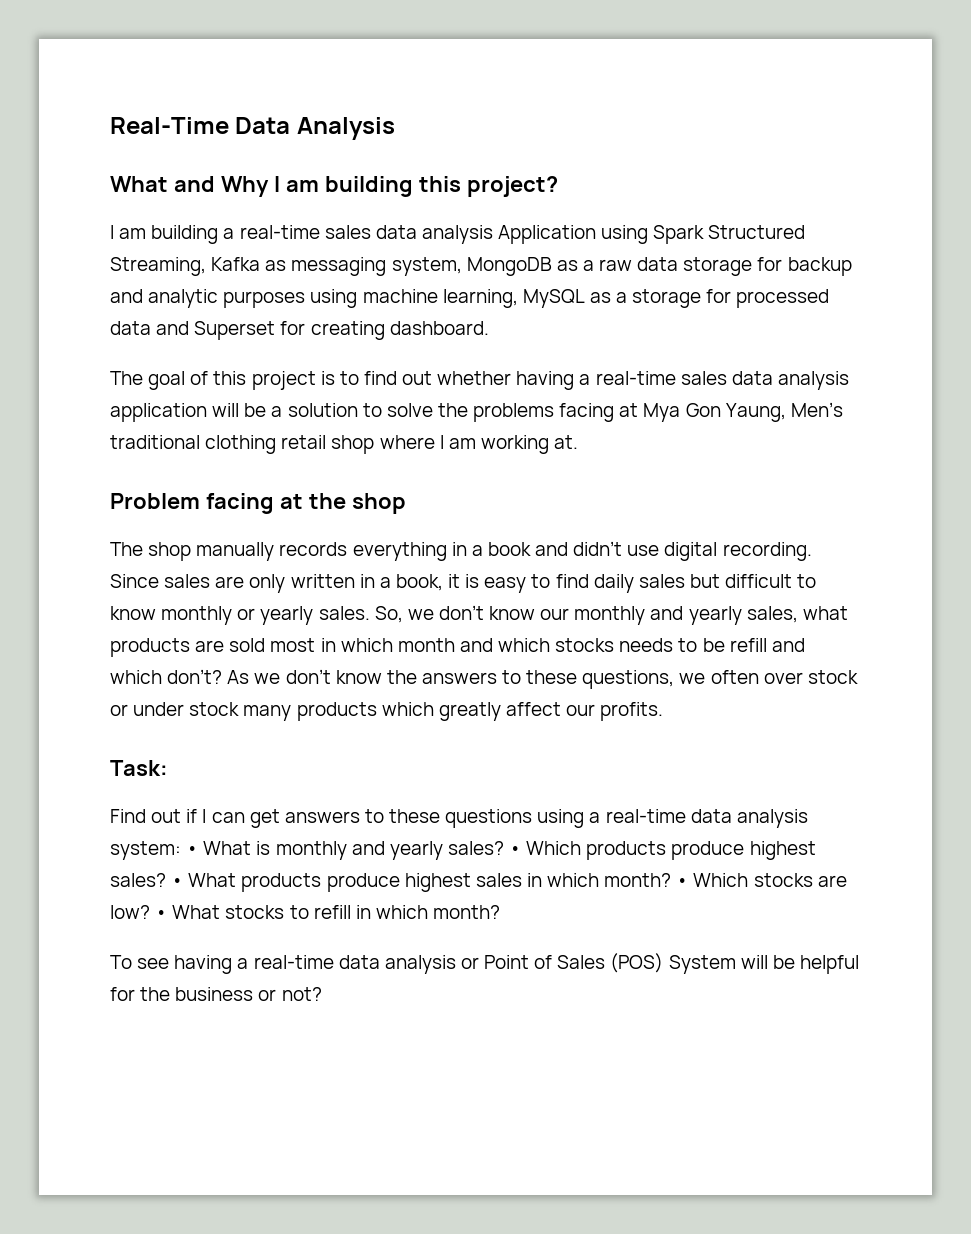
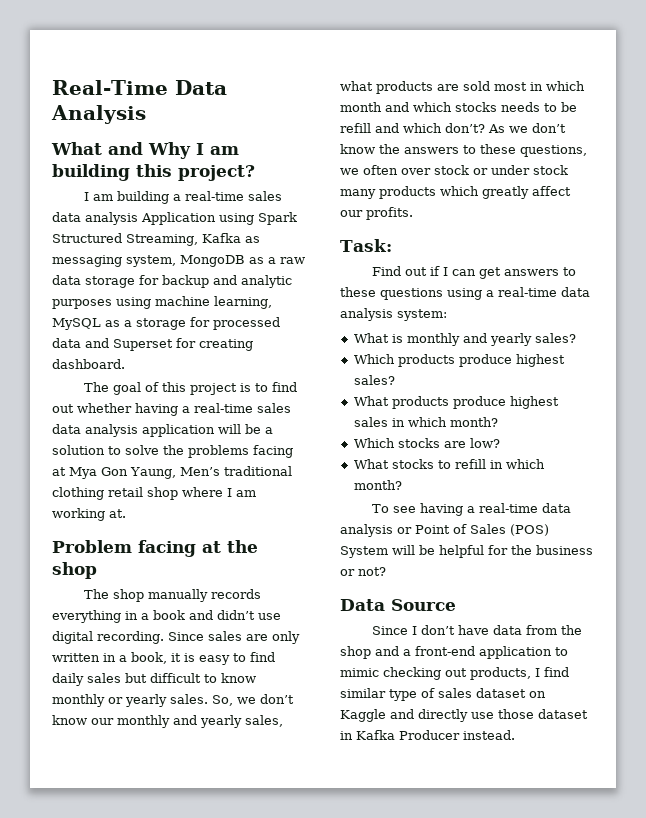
[186,846,199,855] • -> (447, 315) //
[509,846,522,855] • -> (576, 338) //
[171,878,184,887] • -> (395, 380) //
[676,878,689,887] • -> (498, 422) //
[155,910,168,919] • -> (500, 443) //
(322, 994) none -> [340,599,456,611] [372,625,583,635] [340,646,568,659] [340,667,569,680] [340,688,546,701] [340,709,588,722] [340,730,515,740] // Data Source // Since I don’t have data from the shop and a front-end application to mimic checking out products, I find similar type of sales dataset on Kaggle and directly use those dataset in Kafka Producer instead.

